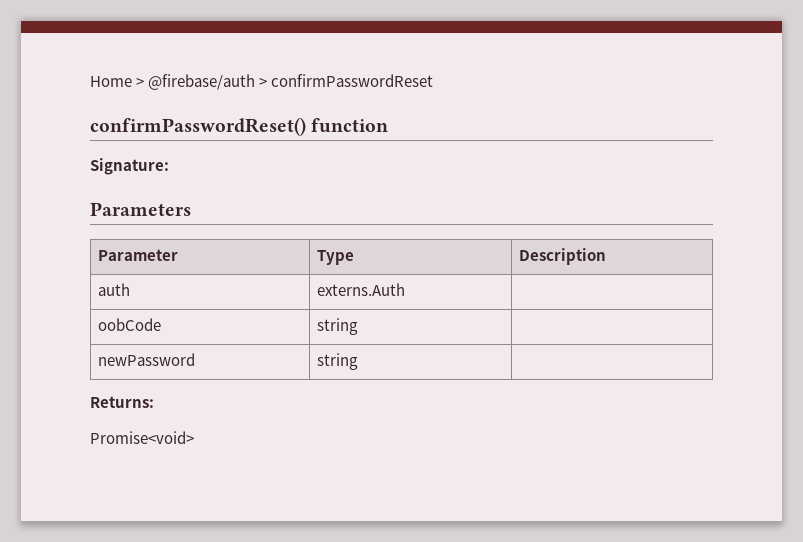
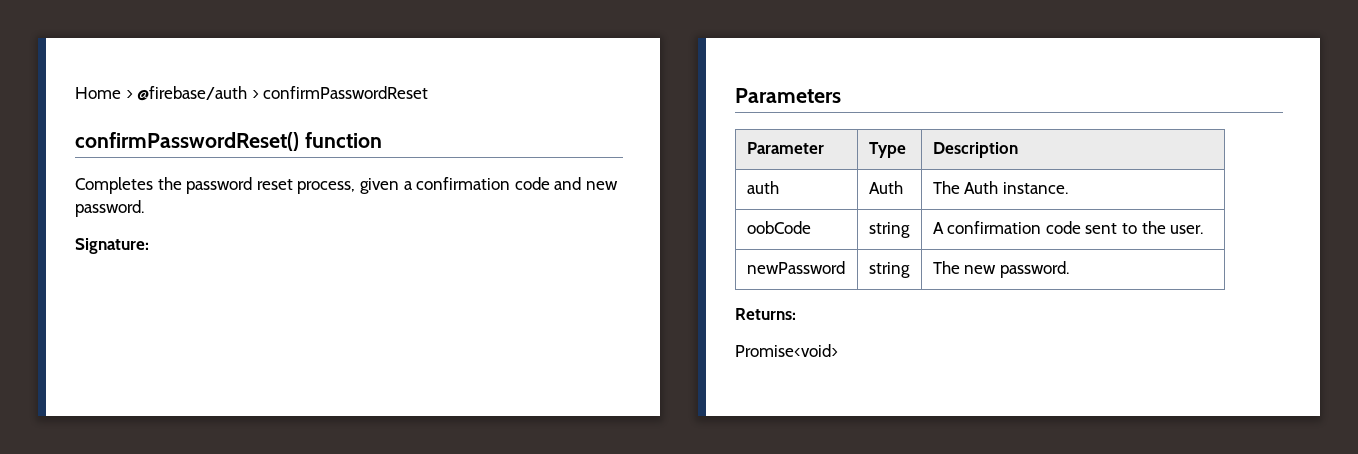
(389, 125) none -> [75,177,618,194] [75,200,144,217] // Completes the password reset process, given a confirmation code and new password.
[316,283,405,296] [97,318,161,331] [316,318,358,335] externs.Auth | // oobCode | string | -> [868,181,903,194] [932,181,1068,194] [746,221,811,234] [868,222,910,238] [932,221,1204,234] Auth | The Auth instance. // oobCode | string | A confirmation code sent to the user.
(358, 361) none -> [932,261,1069,278] The new password.

